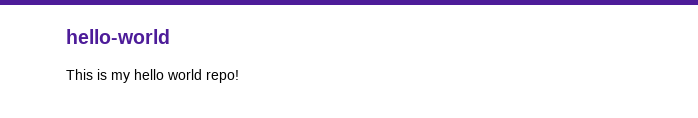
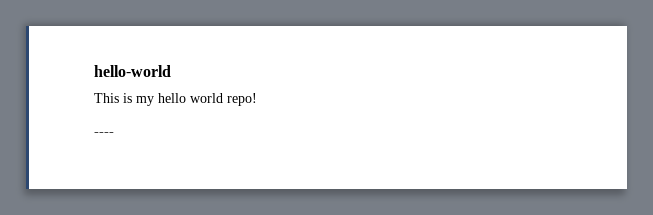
(239, 76) none -> [94,132,114,136] // ----

